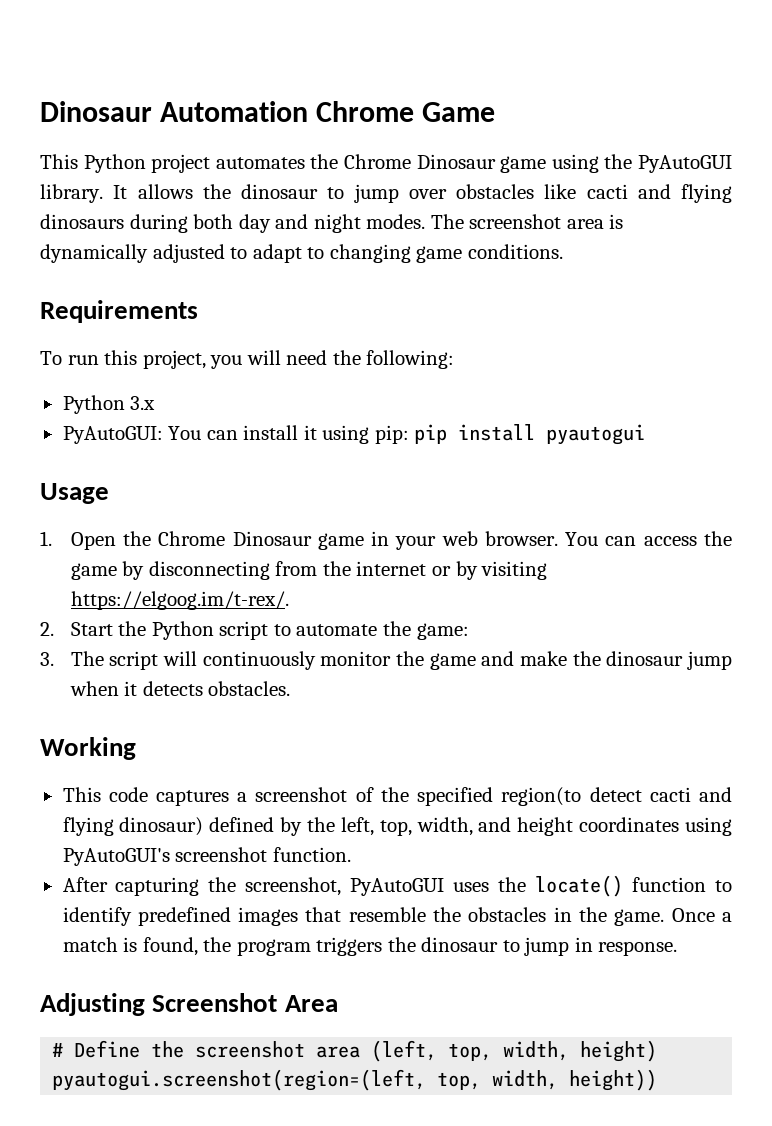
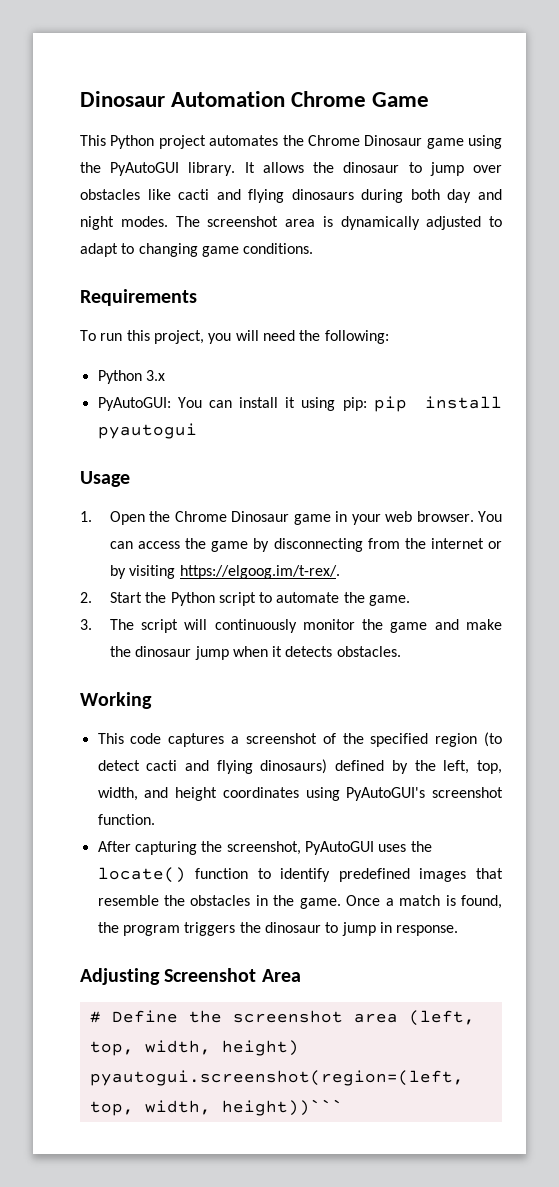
[416,623,469,640] game: -> [369,595,411,606] game.
[501,787,582,806] region(to -> [435,732,502,747] region (to
[119,817,204,836] dinosaur) -> [260,759,328,774] dinosaurs)
[569,1069,658,1091] height)) -> [221,1099,343,1116] height))```

